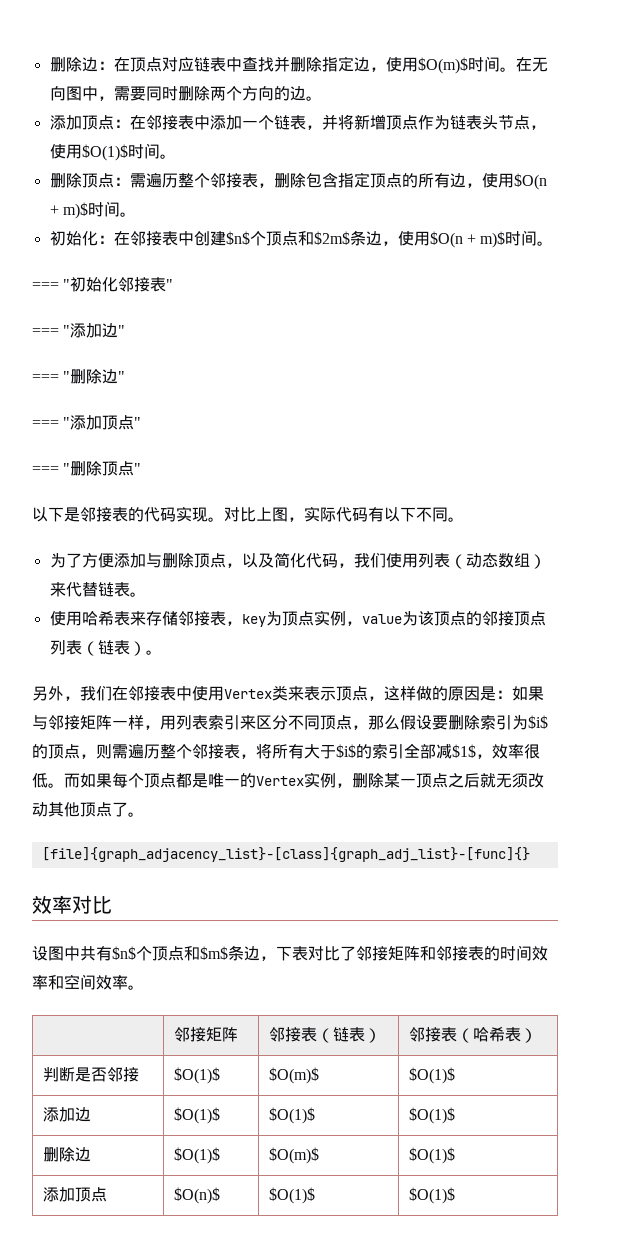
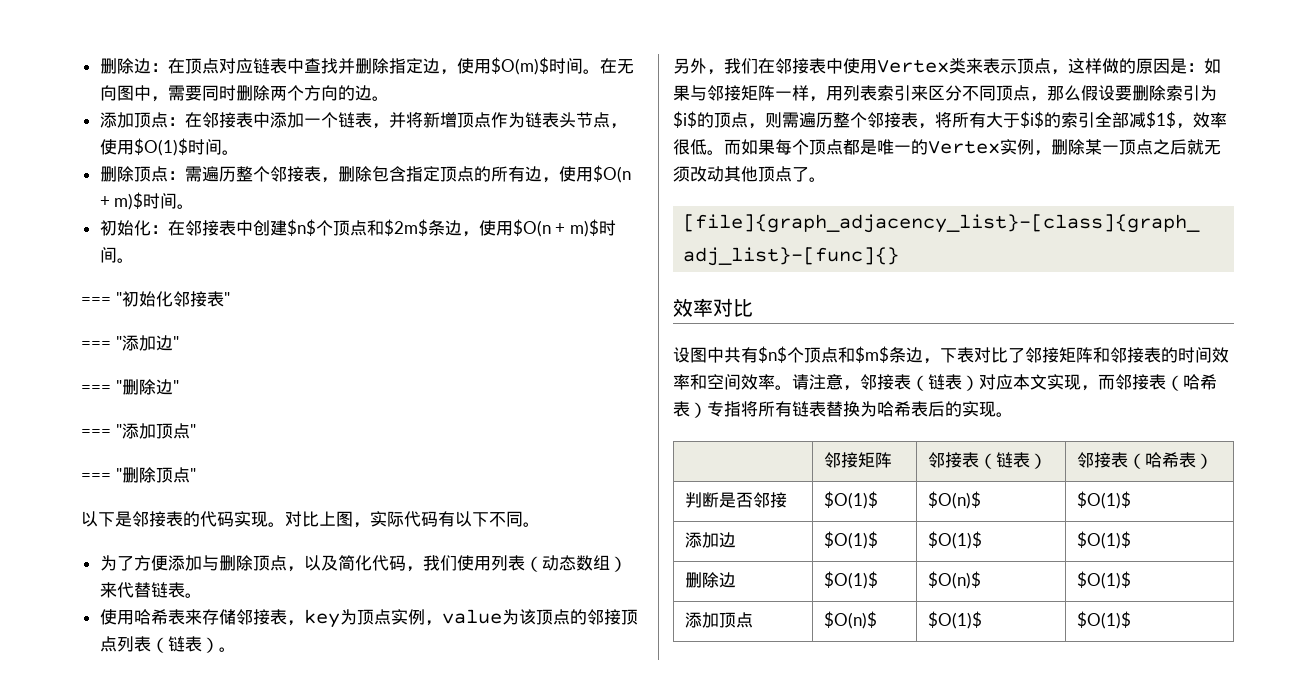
(144, 987) none -> [792,374,1217,391] [673,401,1013,418] 请注意，邻接表（链表）对应本文实现，而邻接表（哈希表）专指将所有链表替换为哈希表后的实现。
[268,1067,319,1084] $O(m)$ -> [927,491,981,509] $O(n)$
[268,1147,319,1164] $O(m)$ -> [927,571,981,589] $O(n)$

